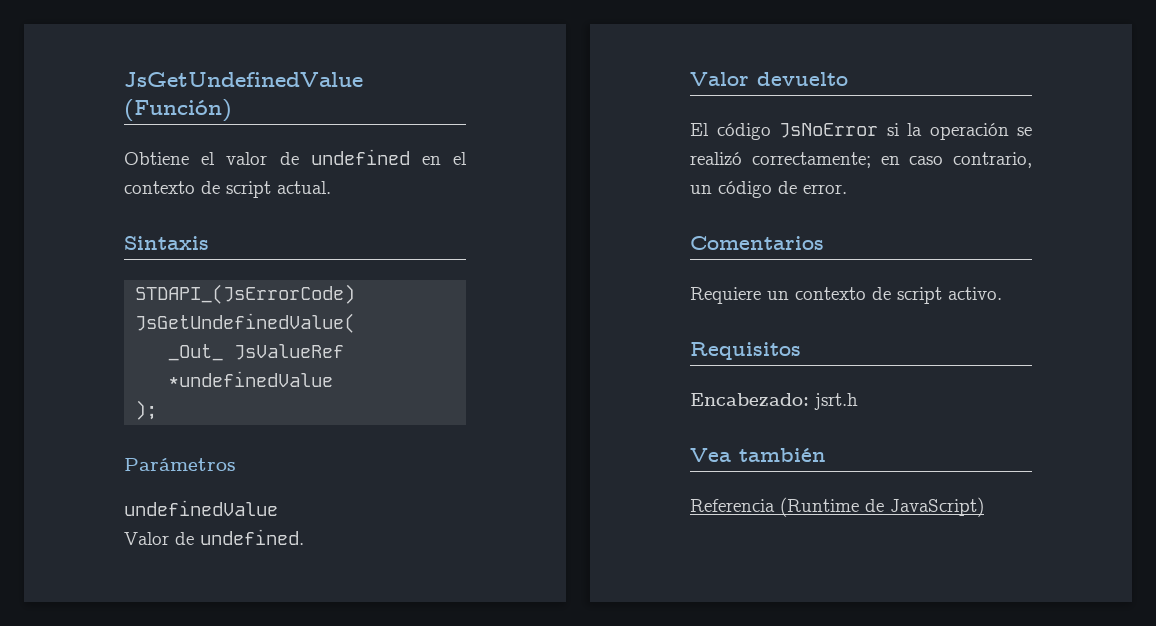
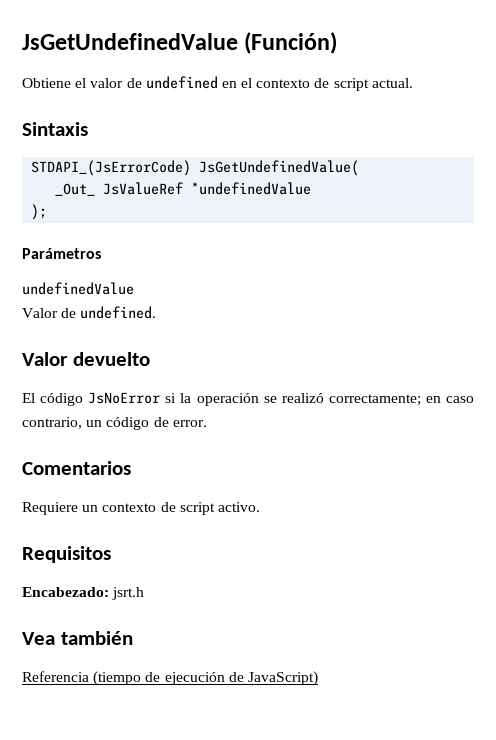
[780,497,859,517] (Runtime -> [93,671,225,686] (tiempo de ejecución

